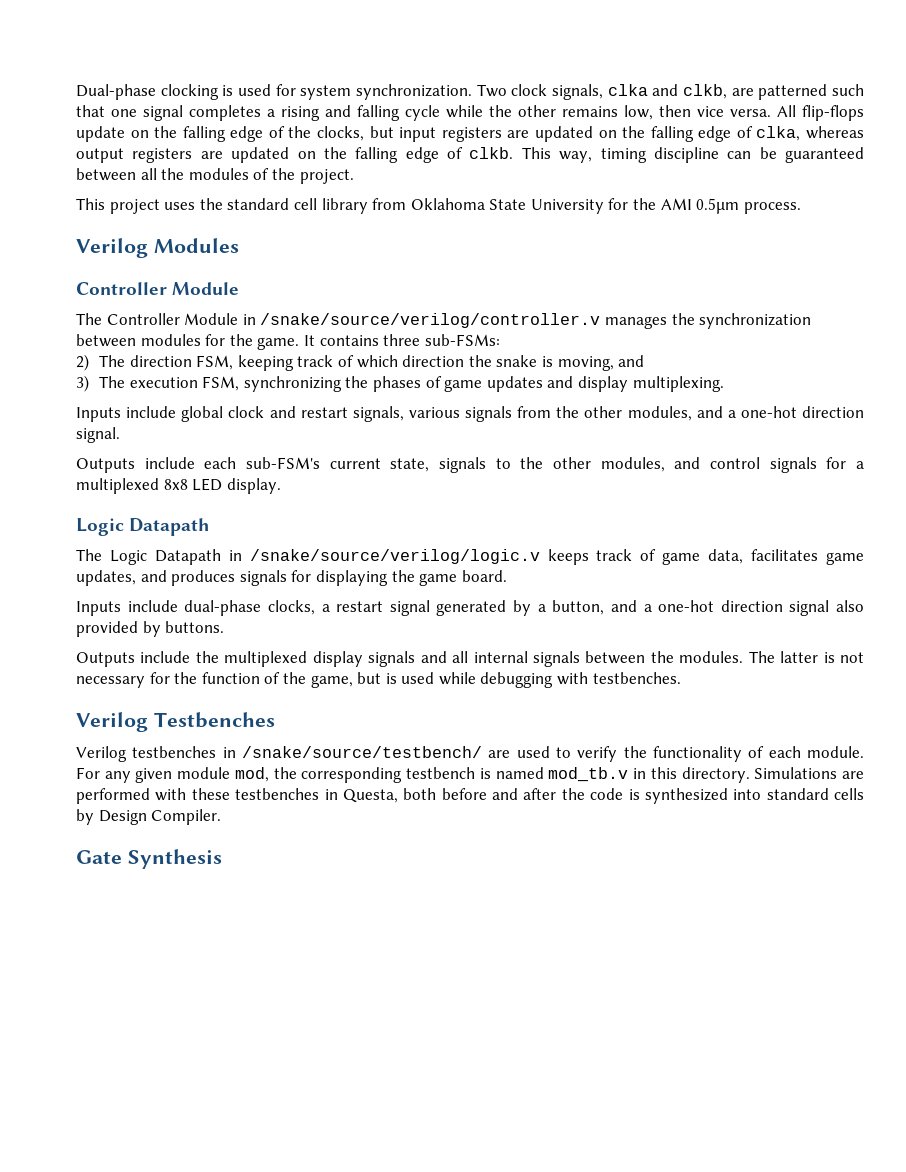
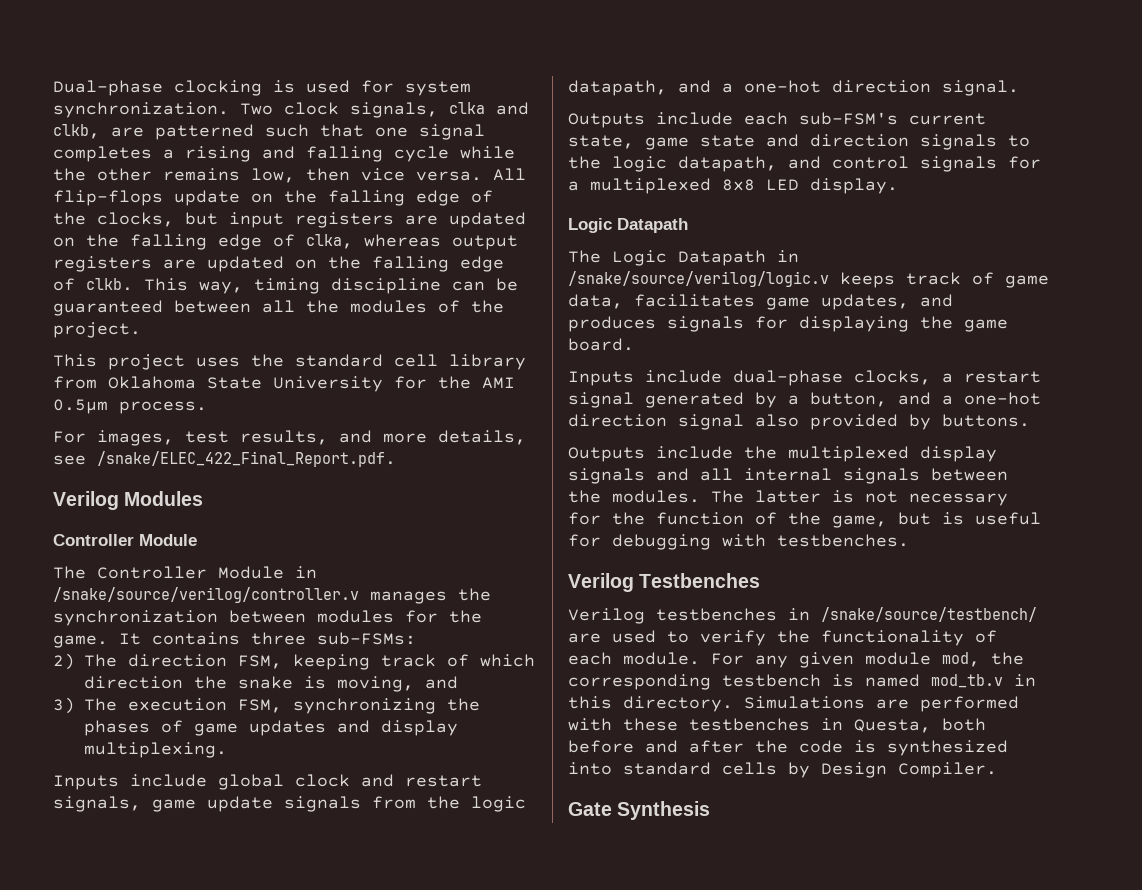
(801, 208) none -> [53,430,526,446] [53,451,396,467] // For images, test results, and more details, see /snake/ELEC_422_Final_Report.pdf.
[408,407,460,418] various -> [152,796,273,812] game update
[584,406,692,421] other modules, -> [471,796,526,812] [568,80,667,96] logic datapath,
(430, 465) none -> [645,134,909,150] game state and direction
[553,457,665,472] other modules, -> [612,156,777,172] logic datapath,
[401,672,476,685] used while -> [975,512,1041,525] [568,534,601,547] useful for

